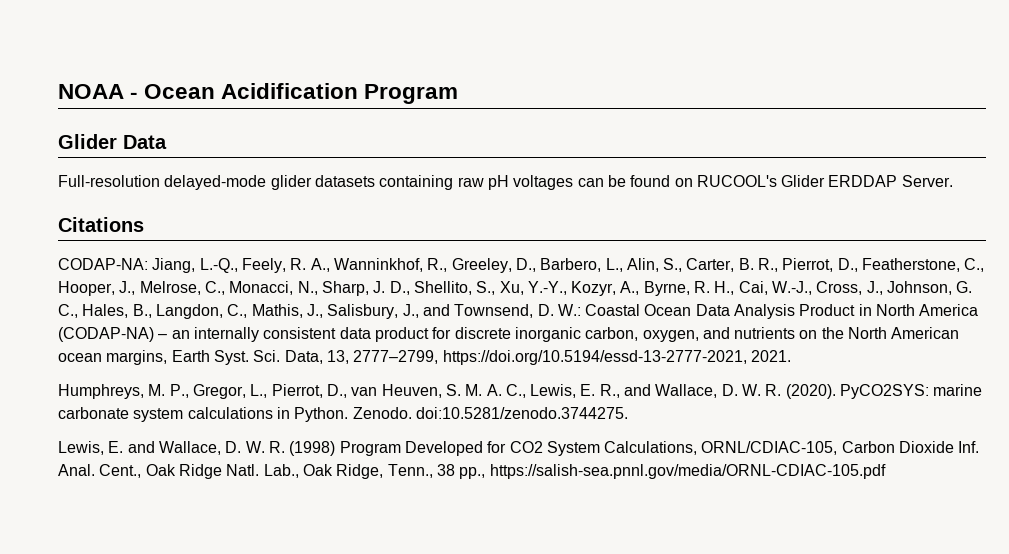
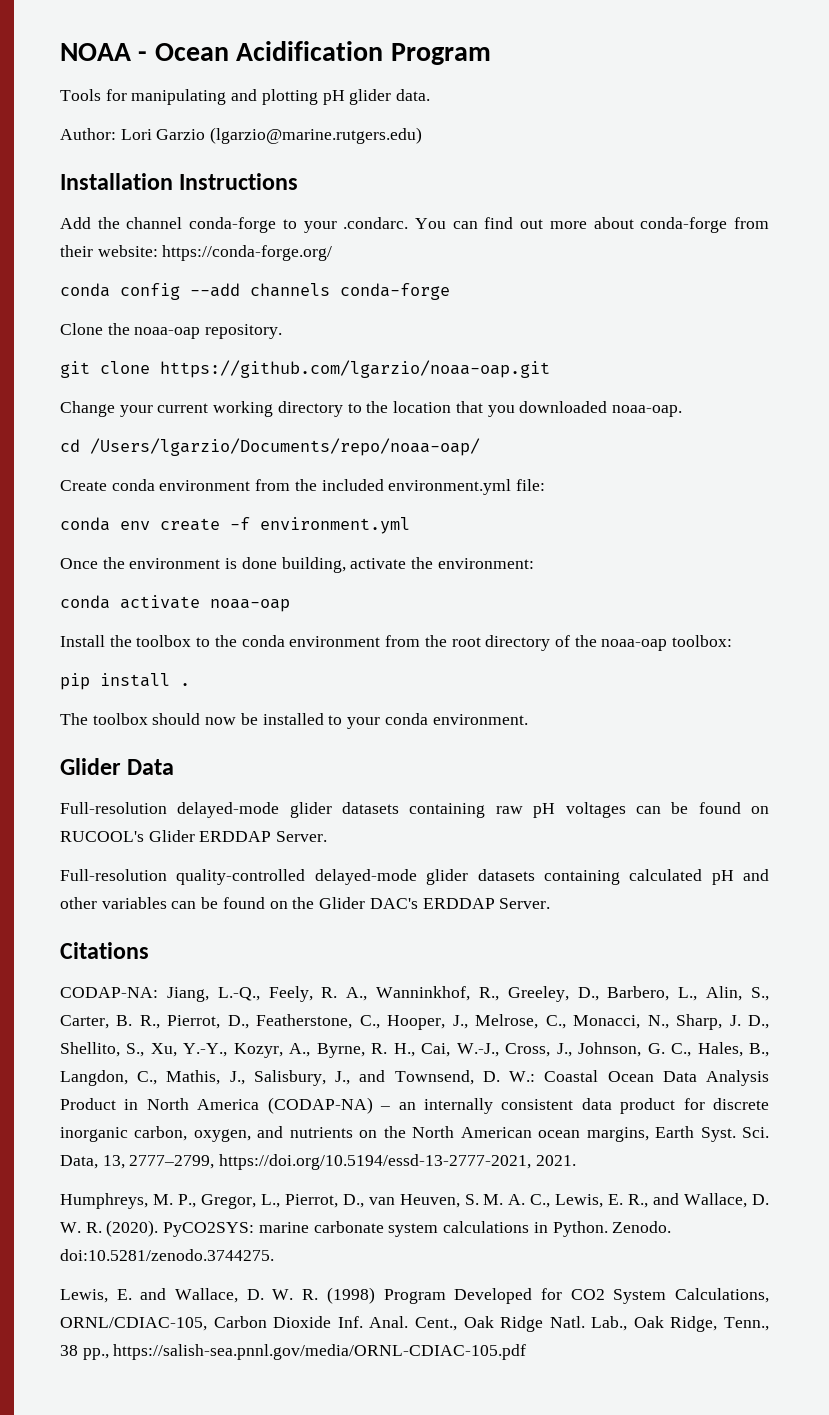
(459, 94) none -> [60,89,431,105] [60,127,423,144] [60,173,299,190] [60,217,769,233] [60,245,333,261] [60,283,450,300] [60,323,283,339] [60,360,550,378] [60,401,682,417] [60,438,480,456] [60,479,546,495] [60,517,410,534] [60,557,534,573] [60,595,290,612] [60,635,733,651] [60,673,190,690] [60,713,528,729] // Tools for manipulating and plotting pH glider data. // Author: Lori Garzio (lgarzio@marine.rutgers.edu) // Installation Instructions // Add the channel conda-forge to your .condarc. You can find out more about conda-forge from their website: https://conda-forge.org/ // conda config --add channels conda-forge // Clone the noaa-oap repository. // git clone https://github.com/lgarzio/noaa-oap.git // Change your current working directory to the location that you downloaded noaa-oap. // cd /Users/lgarzio/Documents/repo/noaa-oap/ // Create conda environment from the included environment.yml file: // conda env create -f environment.yml // Once the environment is done building, activate the environment: // conda activate noaa-oap // Install the toolbox to the conda environment from the root directory of the noaa-oap toolbox: // pip install . // The toolbox should now be installed to your conda environment.
(953, 181) none -> [60,869,769,885] [60,897,551,909] // Full-resolution quality-controlled delayed-mode glider datasets containing calculated pH and other variables can be found on the Glider DAC's ERDDAP Server.

